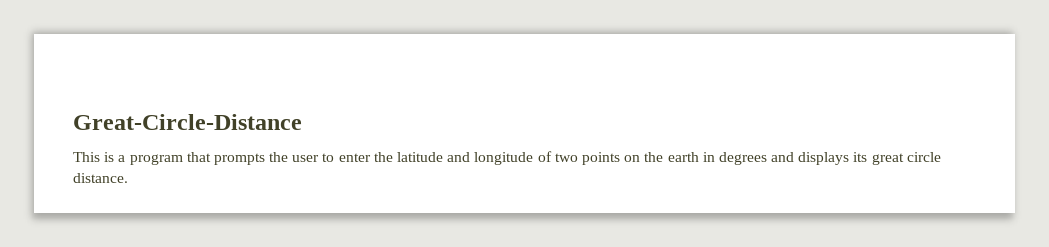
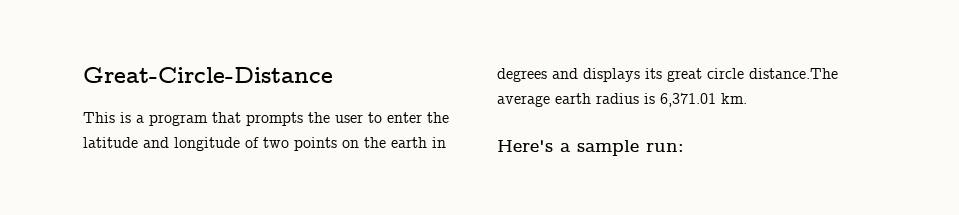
[73,173,128,183] distance. -> [749,68,838,79] [497,93,747,107] [497,140,684,156] distance.The average earth radius is 6,371.01 km. // Here's a sample run:

